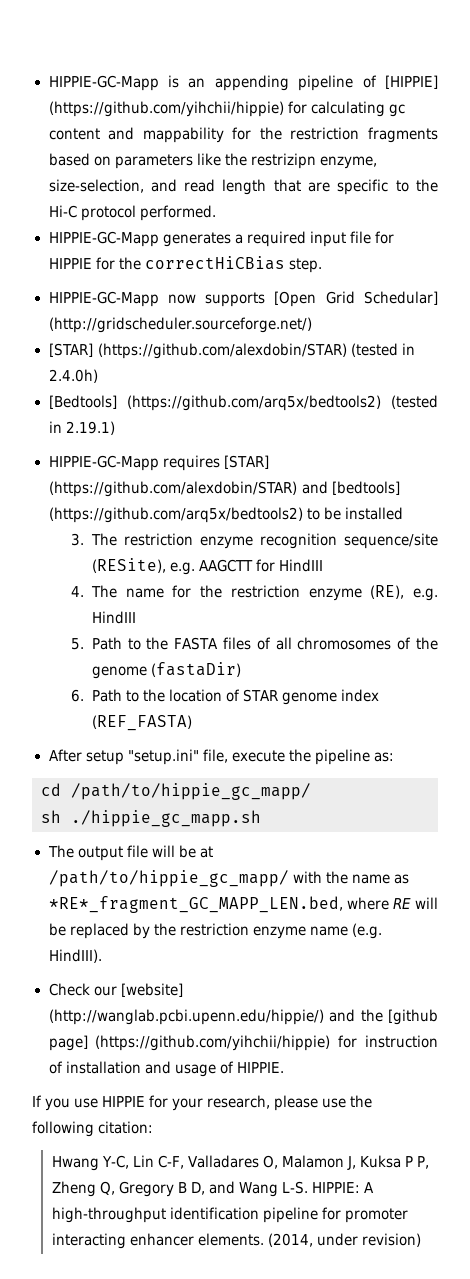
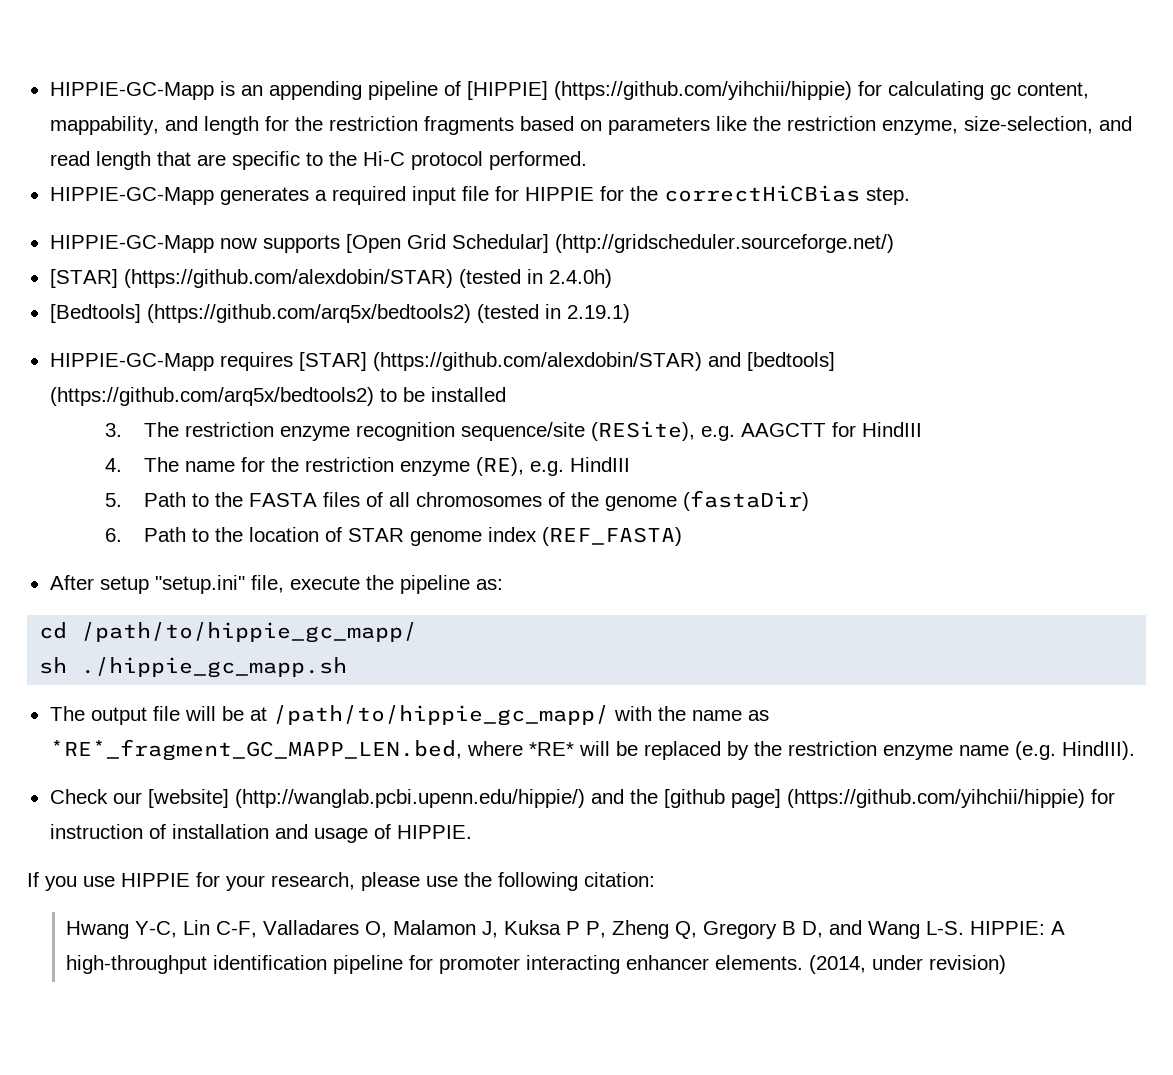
[48,127,224,143] content and mappability -> [1016,82,1089,99] [49,116,259,135] content, mappability, and length
[250,153,316,169] restrizipn -> [786,116,876,131] restriction
[392,898,411,909] RE -> [528,742,574,756] *RE*

